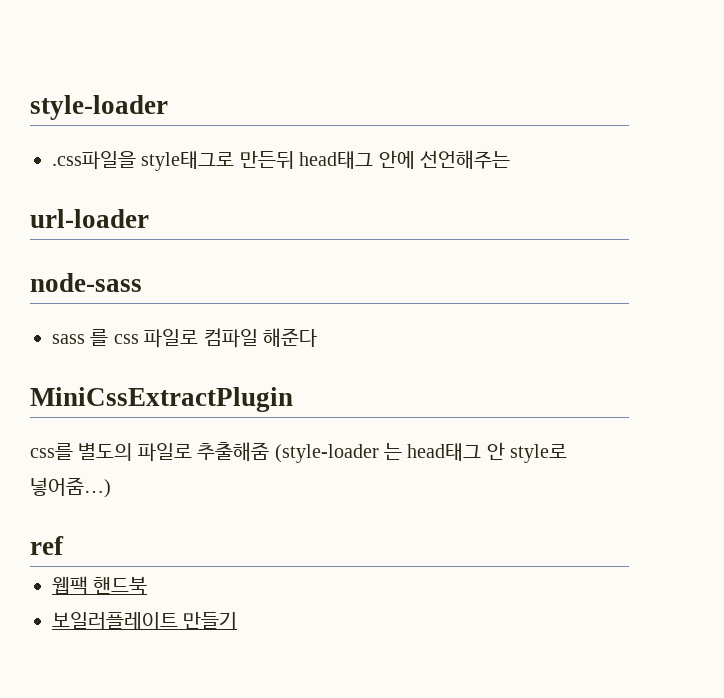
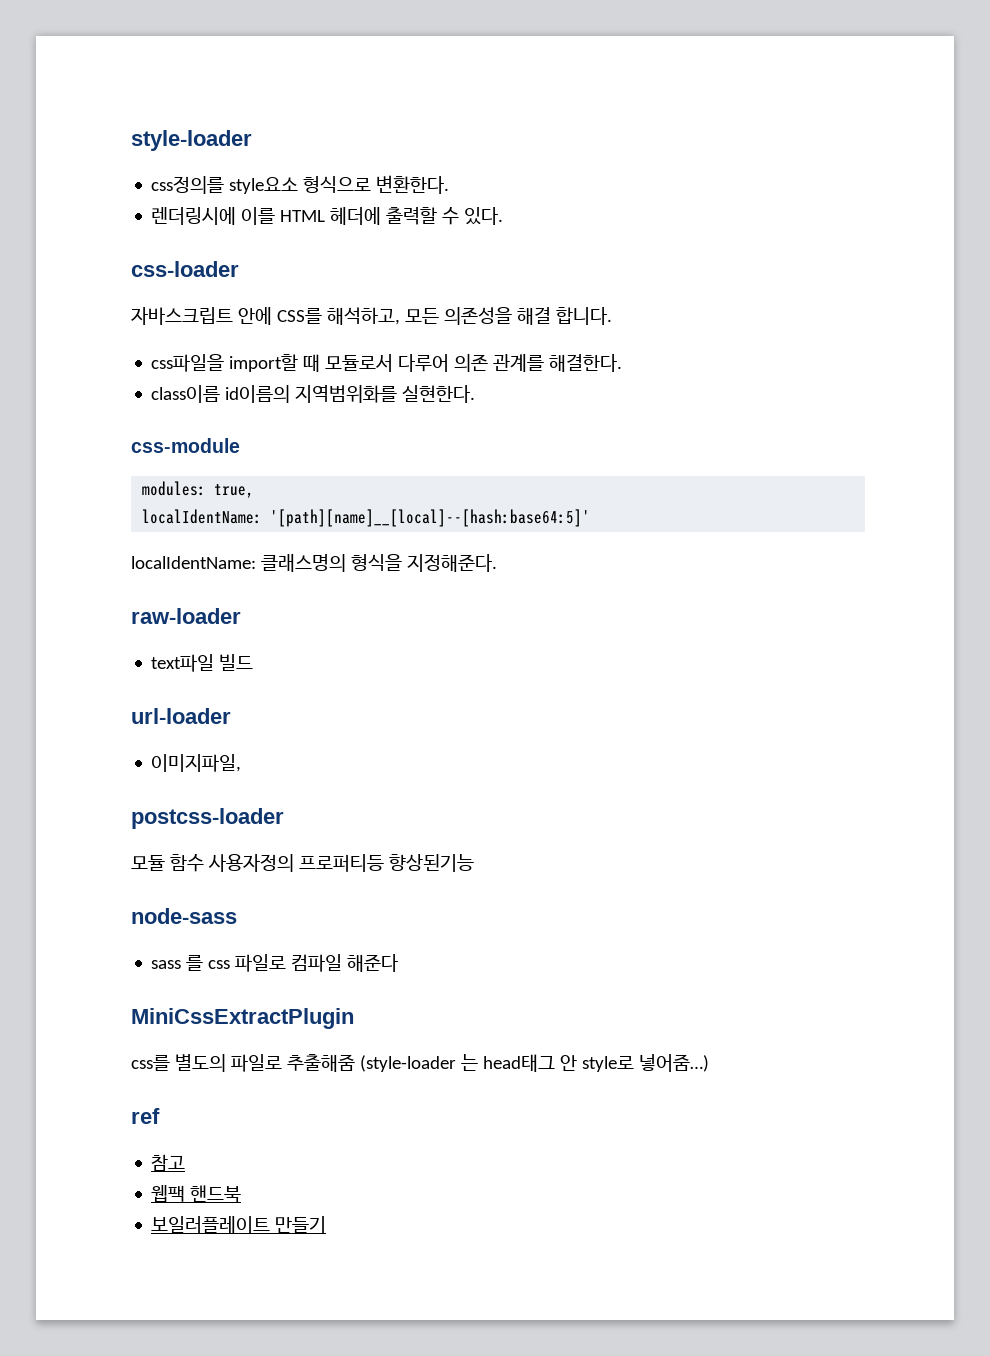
[52,150,510,171] [30,209,149,228] .css파일을 style태그로 만든뒤 head태그 안에 선언해주는 // url-loader -> [151,175,450,194] [151,207,504,225] [131,261,239,277] [131,307,612,325] [151,354,623,372] [151,385,476,403] [131,438,240,453] [142,481,255,498] [142,509,591,527] [131,554,497,572] [131,608,241,624] [151,654,254,672] [131,708,231,724] [151,754,242,772] [131,808,284,829] [131,854,474,872] css정의를 style요소 형식으로 변환한다. // 렌더링시에 이를 HTML 헤더에 출력할 수 있다. // css-loader // 자바스크립트 안에 CSS를 해석하고, 모든 의존성을 해결 합니다. // css파일을 import할 때 모듈로서 다루어 의존 관계를 해결한다. // class이름 id이름의 지역범위화를 실현한다. // css-module // modules: true, // localIdentName: '[path][name]__[local]--[hash:base64:5]' // localIdentName: 클래스명의 형식을 지정해준다. // raw-loader // text파일 빌드 // url-loader // 이미지파일, // postcss-loader // 모듈 함수 사용자정의 프로퍼티등 향상된기능
(64, 545) none -> [151,1154,186,1171] // 참고

